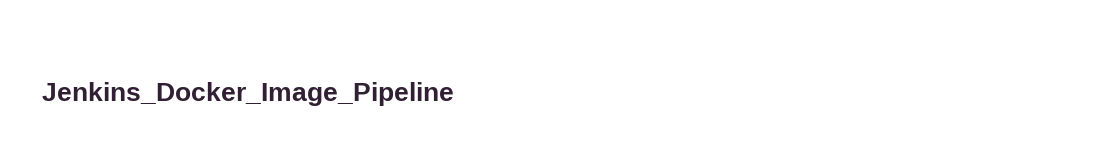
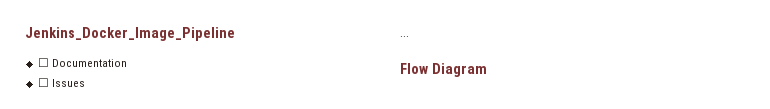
(454, 94) none -> [37,58,127,67] [37,78,85,87] [400,36,409,37] [400,63,487,77] // ☐ Documentation // ☐ Issues // ... // Flow Diagram

